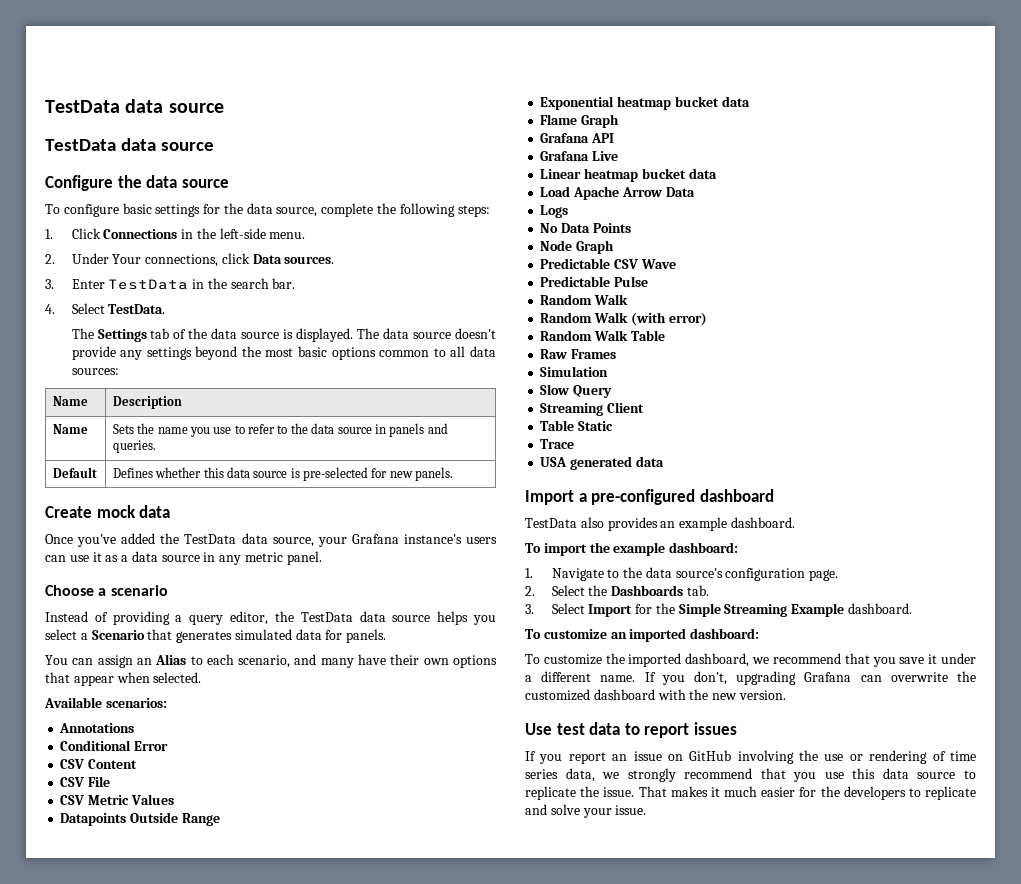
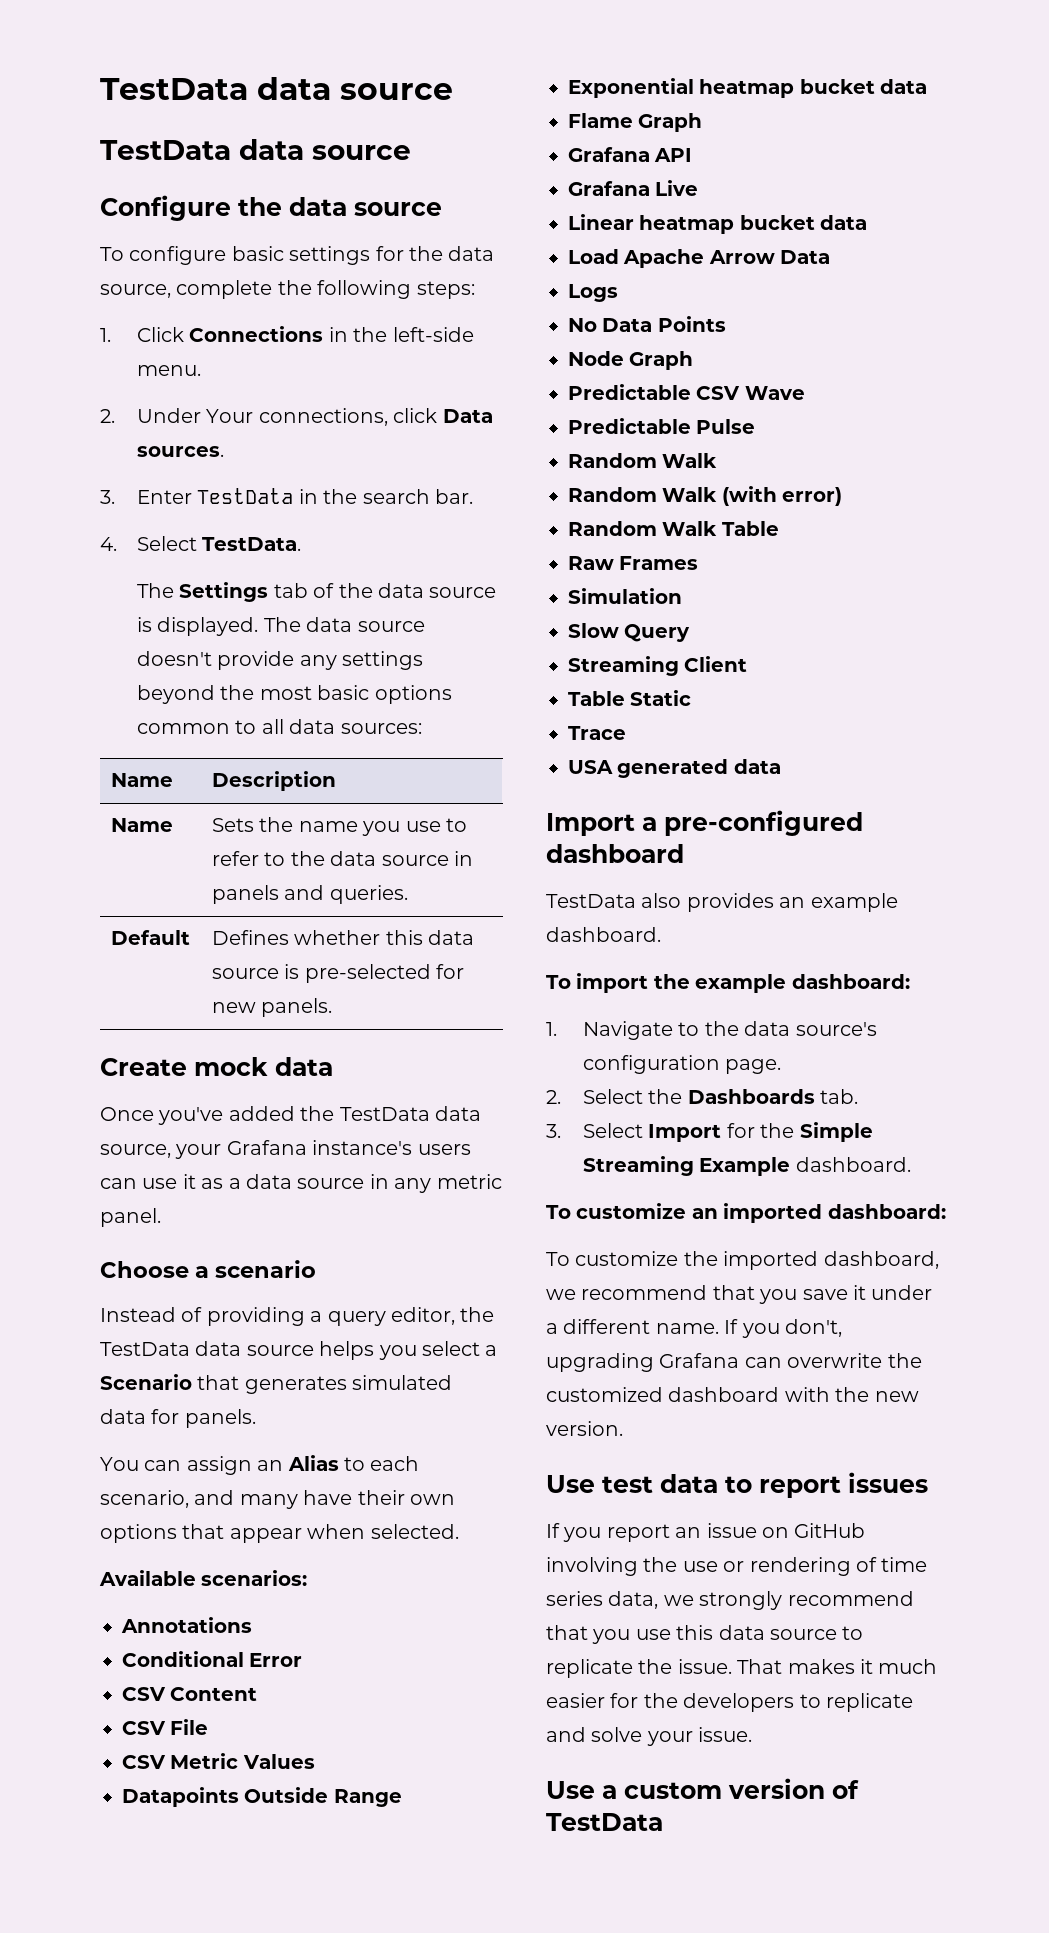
(647, 810) none -> [546,1778,859,1799] [546,1813,663,1831] // Use a custom version of TestData

